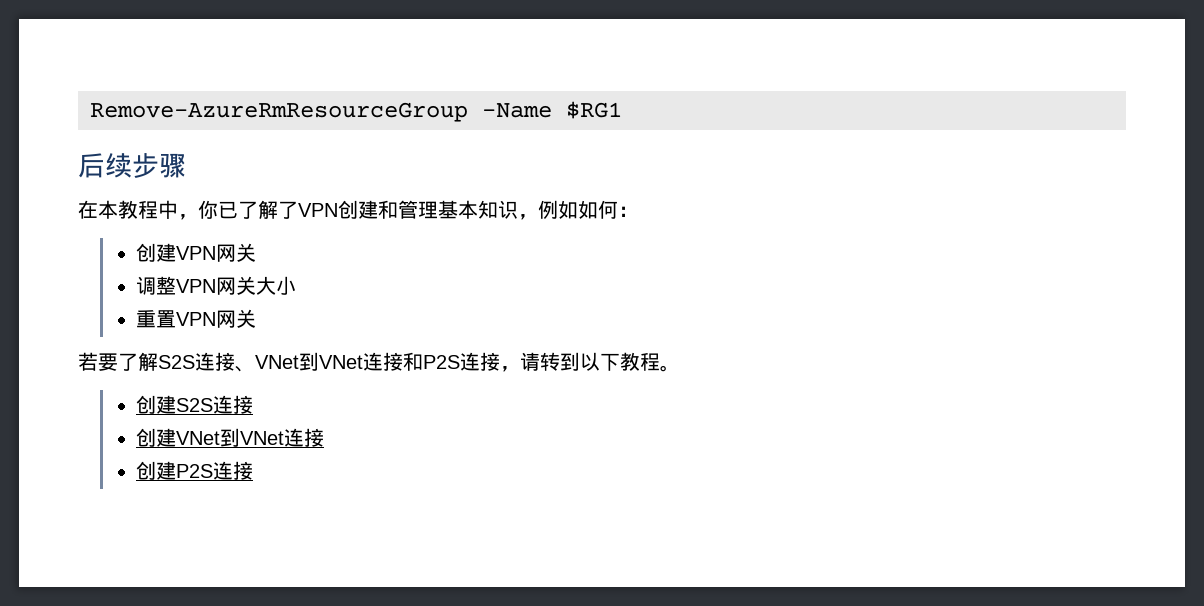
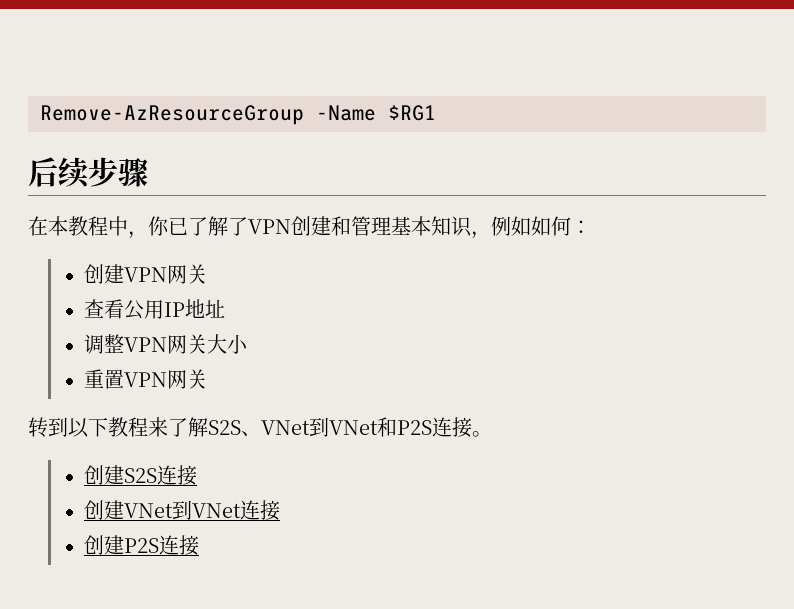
[90,102,468,122] Remove-AzureRmResourceGroup -> [40,105,304,125] Remove-AzResourceGroup
(257, 252) none -> [84,299,226,320] // 查看公用IP地址
[78,352,660,372] 若要了解S2S连接、VNet到VNet连接和P2S连接，请转到以下教程 -> [28,417,472,438] 转到以下教程来了解S2S、VNet到VNet和P2S连接

